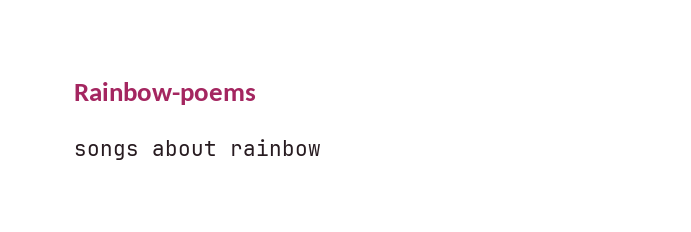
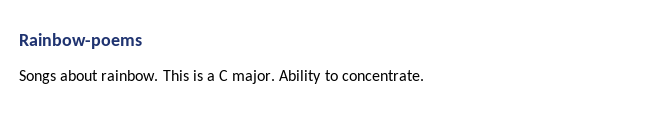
[74,139,321,160] songs about rainbow -> [19,70,424,84] Songs about rainbow. This is a C major. Ability to concentrate.

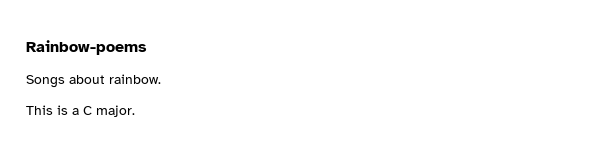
(159, 75) none -> (161, 79) //
[279,70,424,84] Ability to concentrate. -> (135, 111) none

